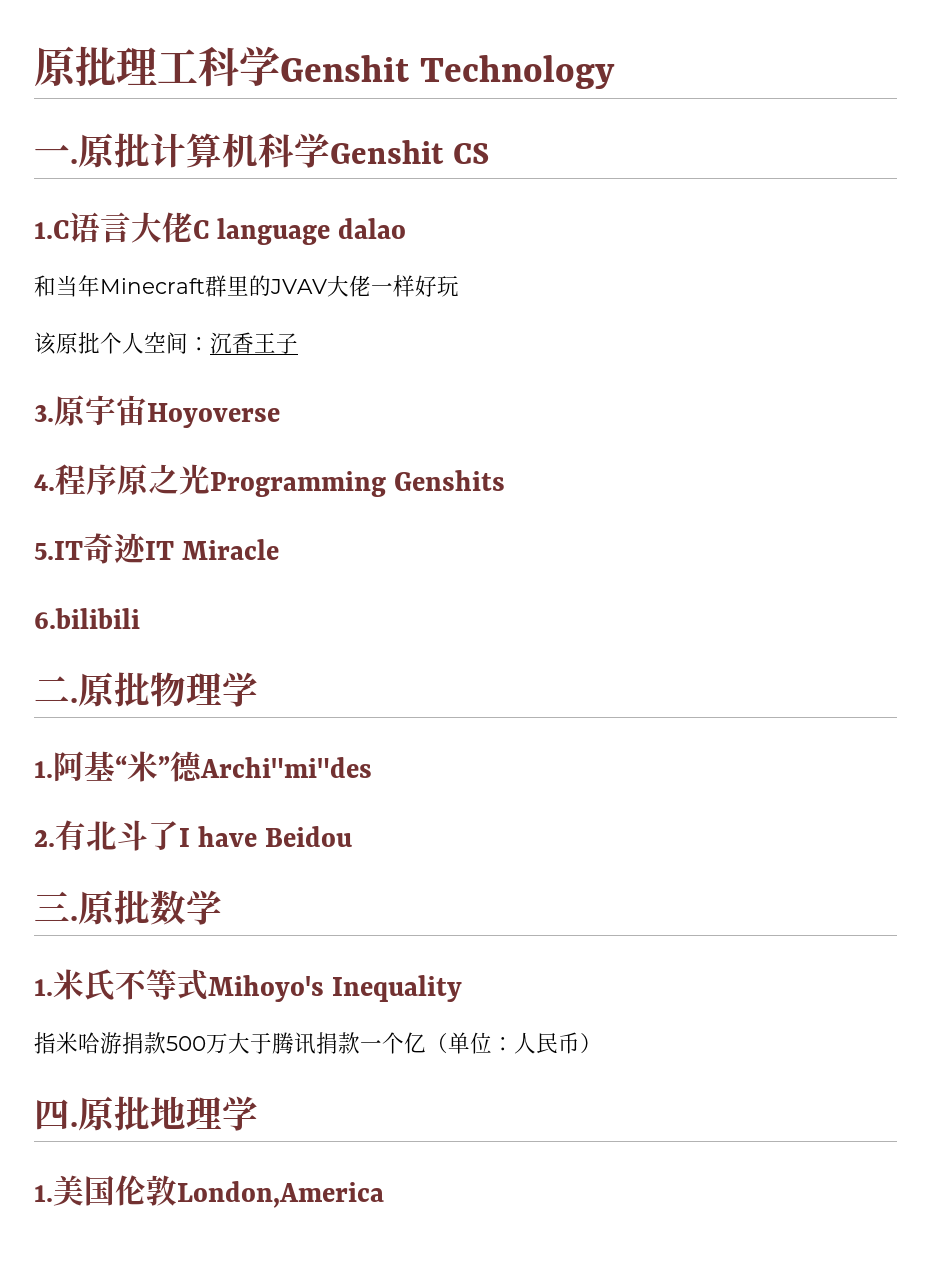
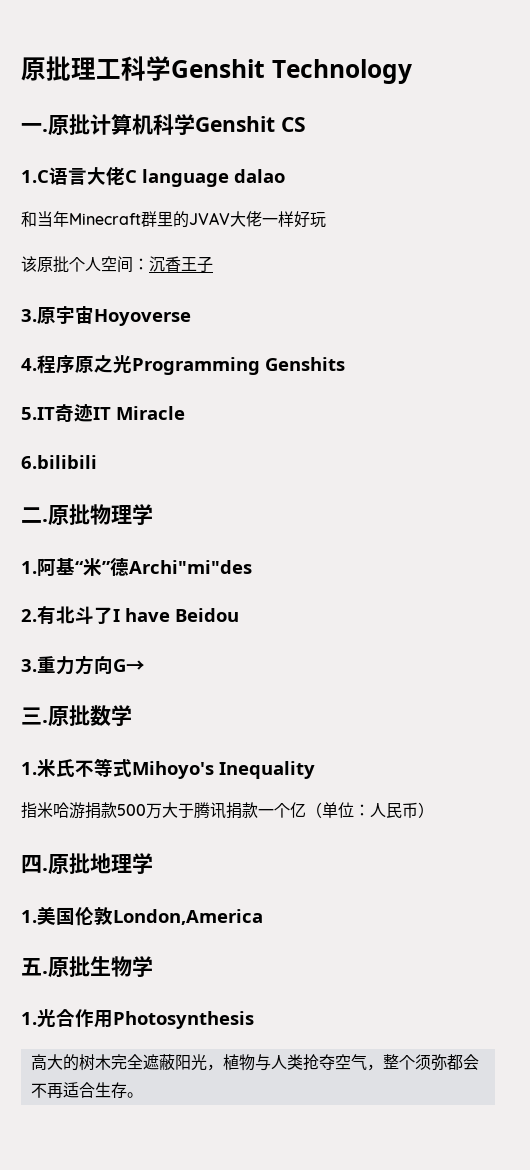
(353, 836) none -> [21,655,145,675] // 3.重力方向G→
(384, 1194) none -> [21,956,153,977] [21,1009,254,1029] [30,1054,479,1071] [30,1082,143,1099] // 五.原批生物学 // 1.光合作用Photosynthesis // 高大的树木完全遮蔽阳光，植物与人类抢夺空气，整个须弥都会不再适合生存。

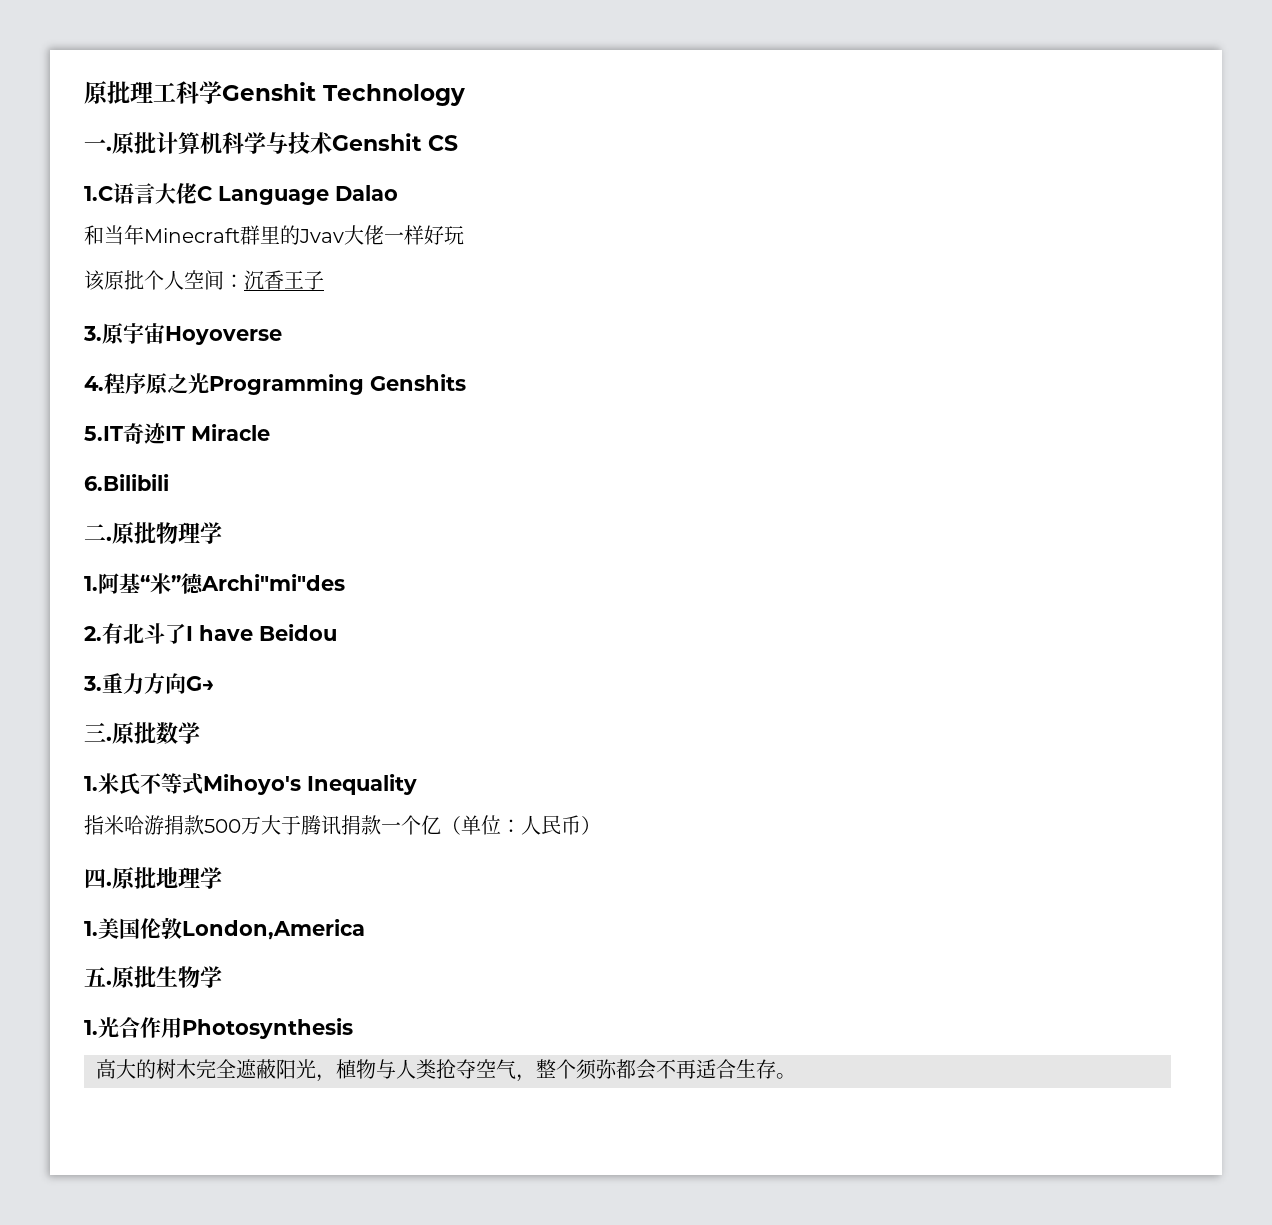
(195, 124) none -> [266,132,332,154] 与技术
[142,169,285,187] language dalao -> [218,185,398,205] Language Dalao
[189,212,230,225] JVAV -> [299,229,344,243] Jvav
[21,455,97,469] 6.bilibili -> [84,474,169,491] 6.Bilibili

